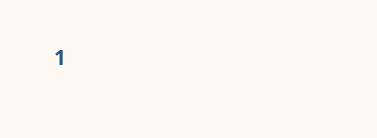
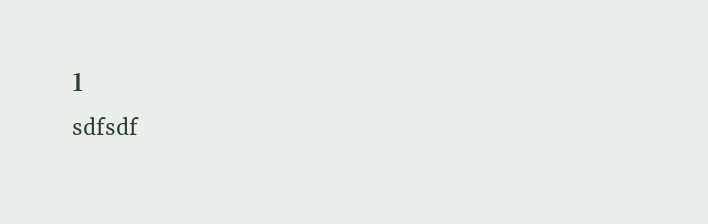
(66, 57) none -> [72,117,139,135] // sdfsdf

